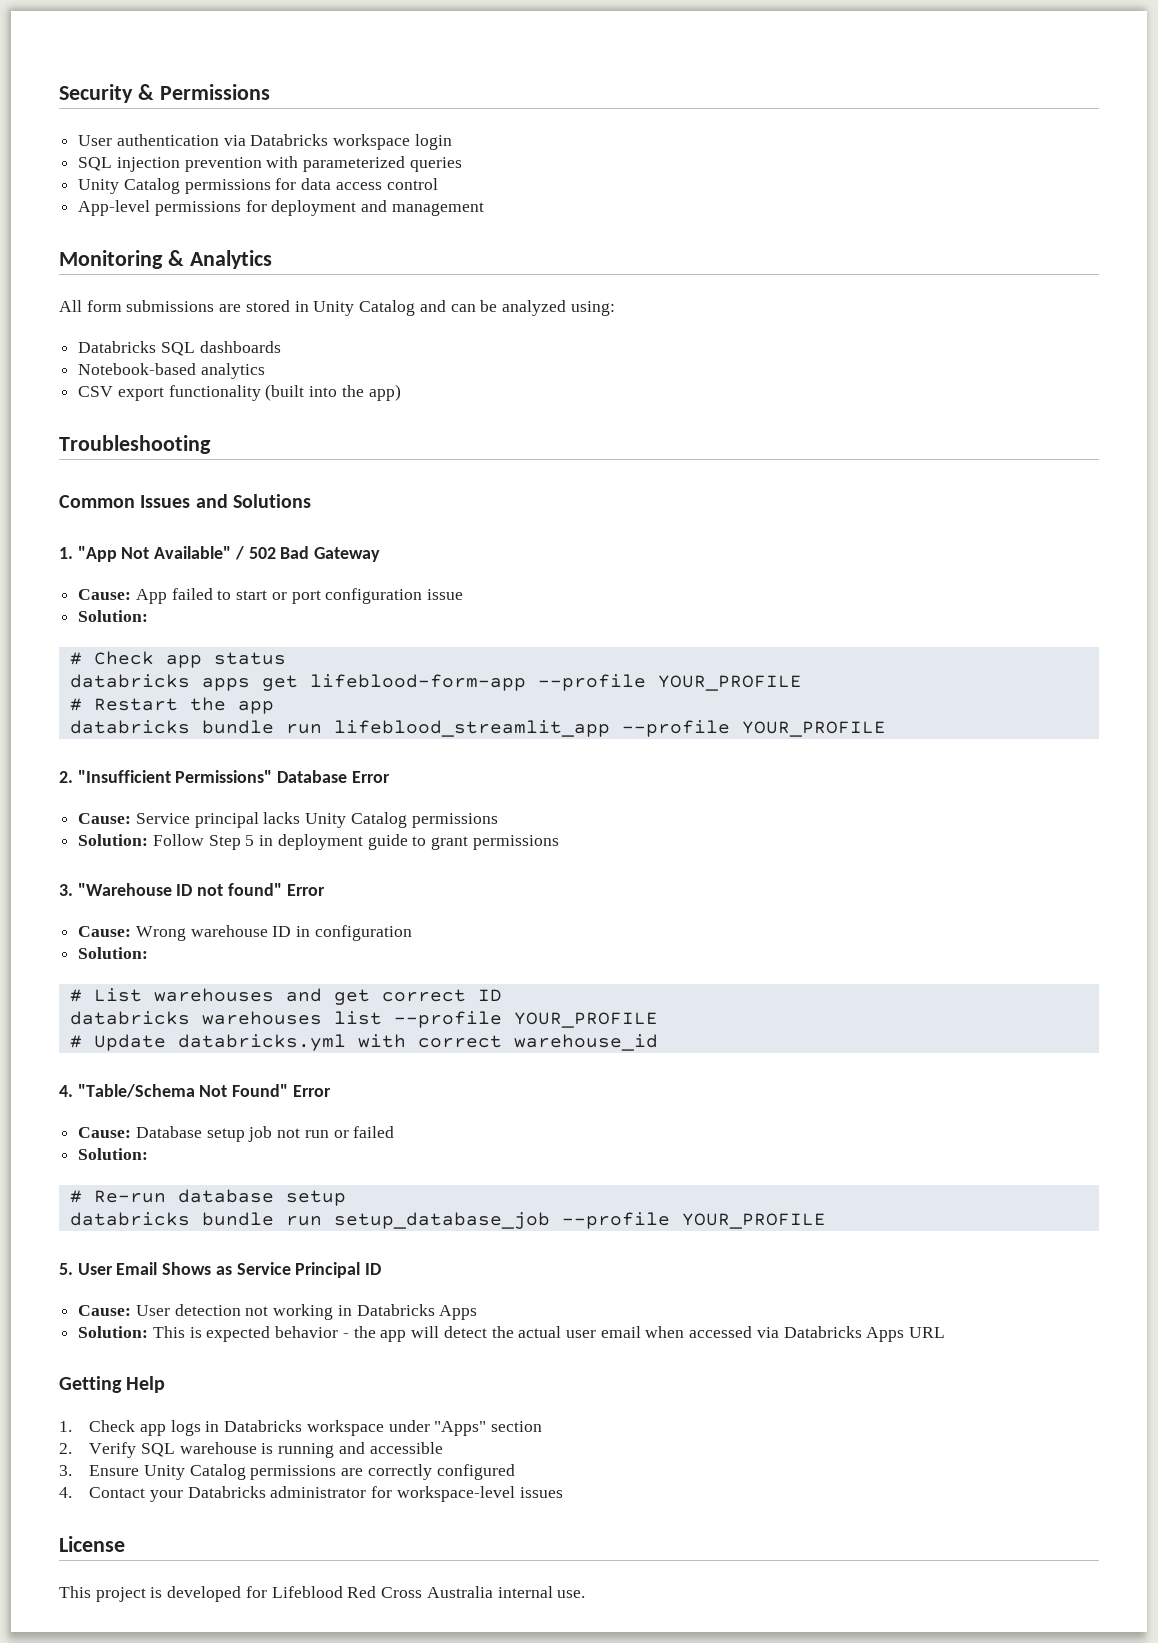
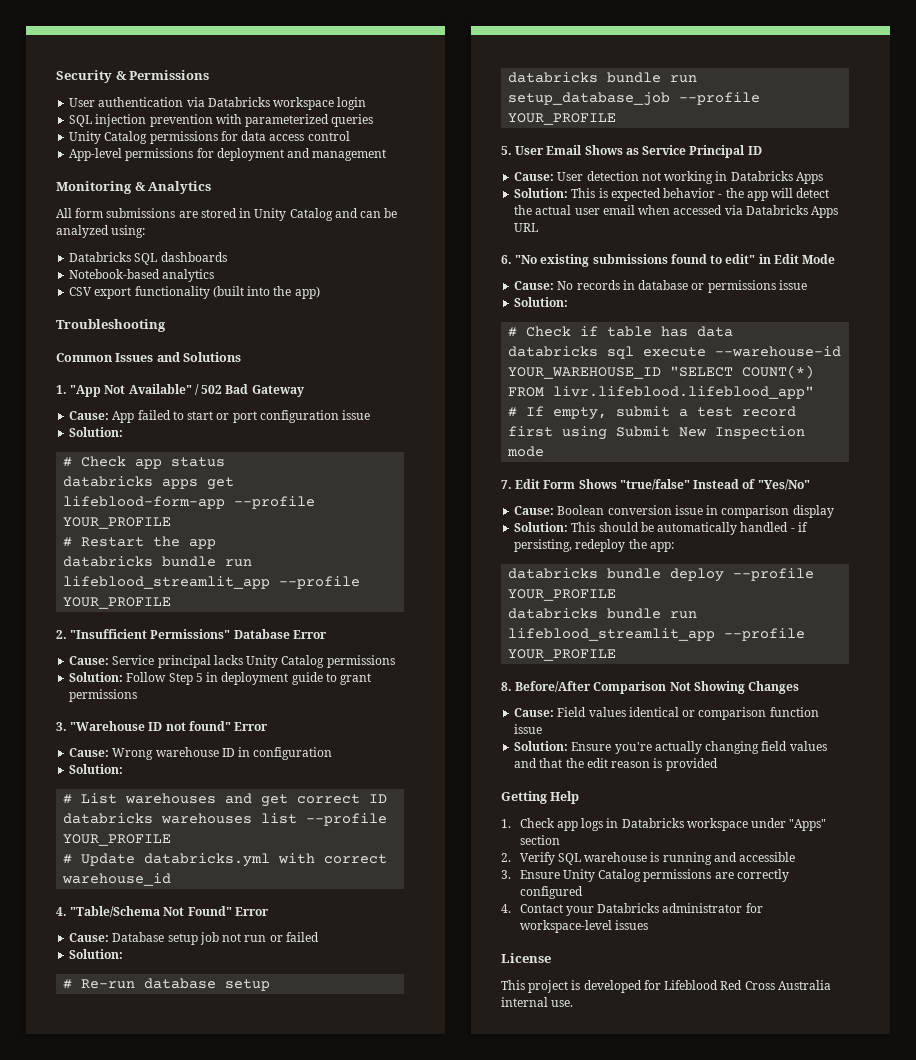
(946, 1332) none -> [501,254,836,267] [514,280,807,293] [514,297,569,307] [508,326,734,337] [508,346,842,359] [508,365,815,379] [508,386,815,399] [508,406,797,420] [508,426,806,440] [507,446,545,457] [501,479,810,490] [514,505,834,518] [514,522,808,535] [514,539,674,552] [508,568,815,582] [508,589,617,601] [508,608,698,619] [508,628,806,641] [508,649,617,661] [501,681,800,694] [514,707,819,720] [514,724,543,734] [514,741,827,754] [514,758,718,771] // 6. "No existing submissions found to edit" in Edit Mode // Cause: No records in database or permissions issue // Solution: // # Check if table has data // databricks sql execute --warehouse-id YOUR_WAREHOUSE_ID "SELECT COUNT(*) FROM livr.lifeblood.lifeblood_app" // # If empty, submit a test record first using Submit New Inspection mode // 7. Edit Form Shows "true/false" Instead of "Yes/No" // Cause: Boolean conversion issue in comparison display // Solution: This should be automatically handled - if persisting, redeploy the app: // databricks bundle deploy --profile YOUR_PROFILE // databricks bundle run lifeblood_streamlit_app --profile YOUR_PROFILE // 8. Before/After Comparison Not Showing Changes // Cause: Field values identical or comparison function issue // Solution: Ensure you're actually changing field values and that the edit reason is provided

